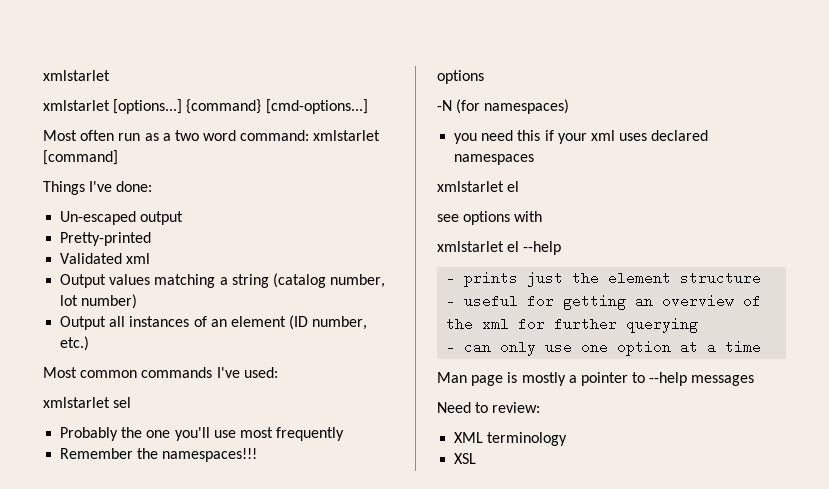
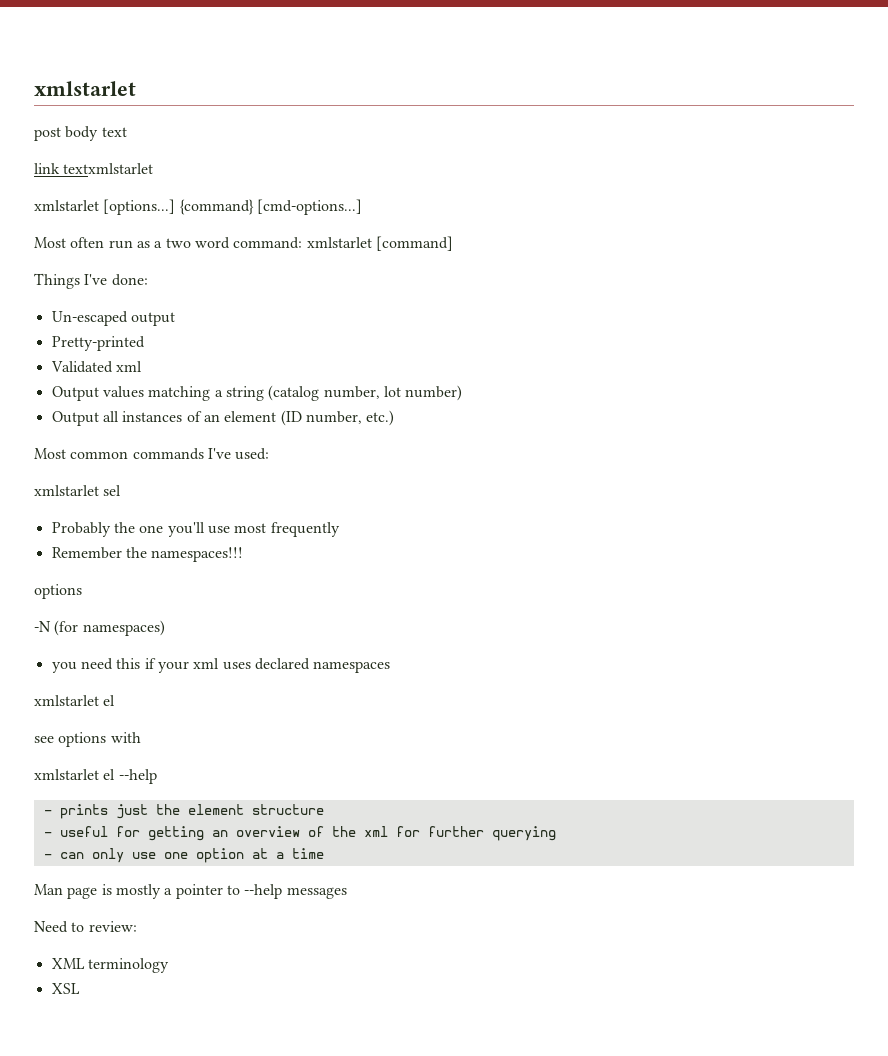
[43,70,110,81] xmlstarlet -> [34,81,136,96] [34,126,127,141] [34,163,154,174] xmlstarlet // post body text // link textxmlstarlet

